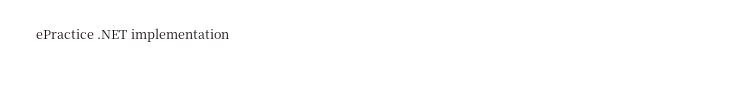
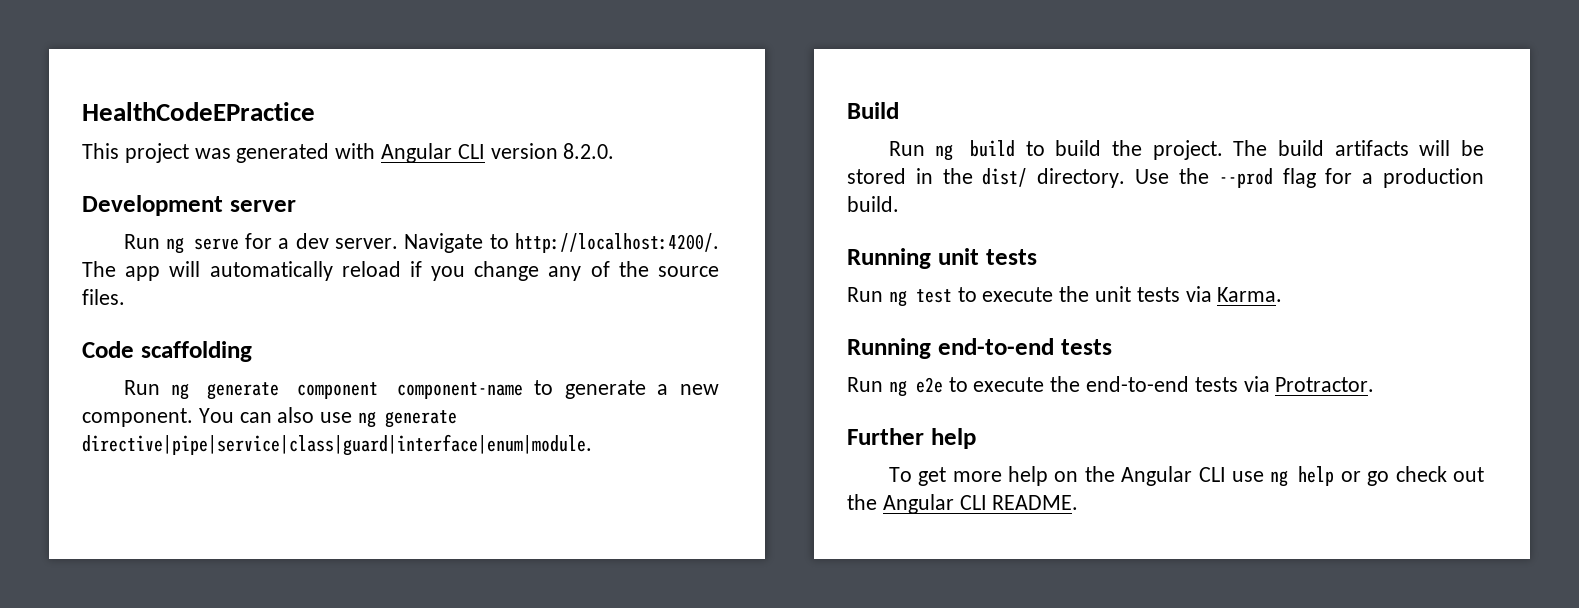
[36,28,229,42] ePractice .NET implementation -> [82,102,315,121] [82,143,615,163] [82,195,296,216] [123,233,719,254] [82,261,719,281] [82,289,125,305] [82,341,252,362] [123,380,719,400] [82,407,458,428] [82,434,592,456] [847,102,899,119] [888,140,1484,161] [847,168,1484,188] [847,196,899,212] [847,248,1037,269] [847,286,1283,307] [847,338,1112,359] [847,376,1375,397] [847,428,976,449] [888,466,1484,487] [847,494,1079,514] HealthCodeEPractice // This project was generated with Angular CLI version 8.2.0. // Development server // Run ng serve for a dev server. Navigate to http://localhost:4200/. The app will automatically reload if you change any of the source files. // Code scaffolding // Run ng generate component component-name to generate a new component. You can also use ng generate directive|pipe|service|class|guard|interface|enum|module. // Build // Run ng build to build the project. The build artifacts will be stored in the dist/ directory. Use the --prod flag for a production build. // Running unit tests // Run ng test to execute the unit tests via Karma. // Running end-to-end tests // Run ng e2e to execute the end-to-end tests via Protractor. // Further help // To get more help on the Angular CLI use ng help or go check out the Angular CLI README.

